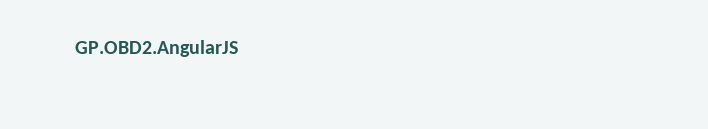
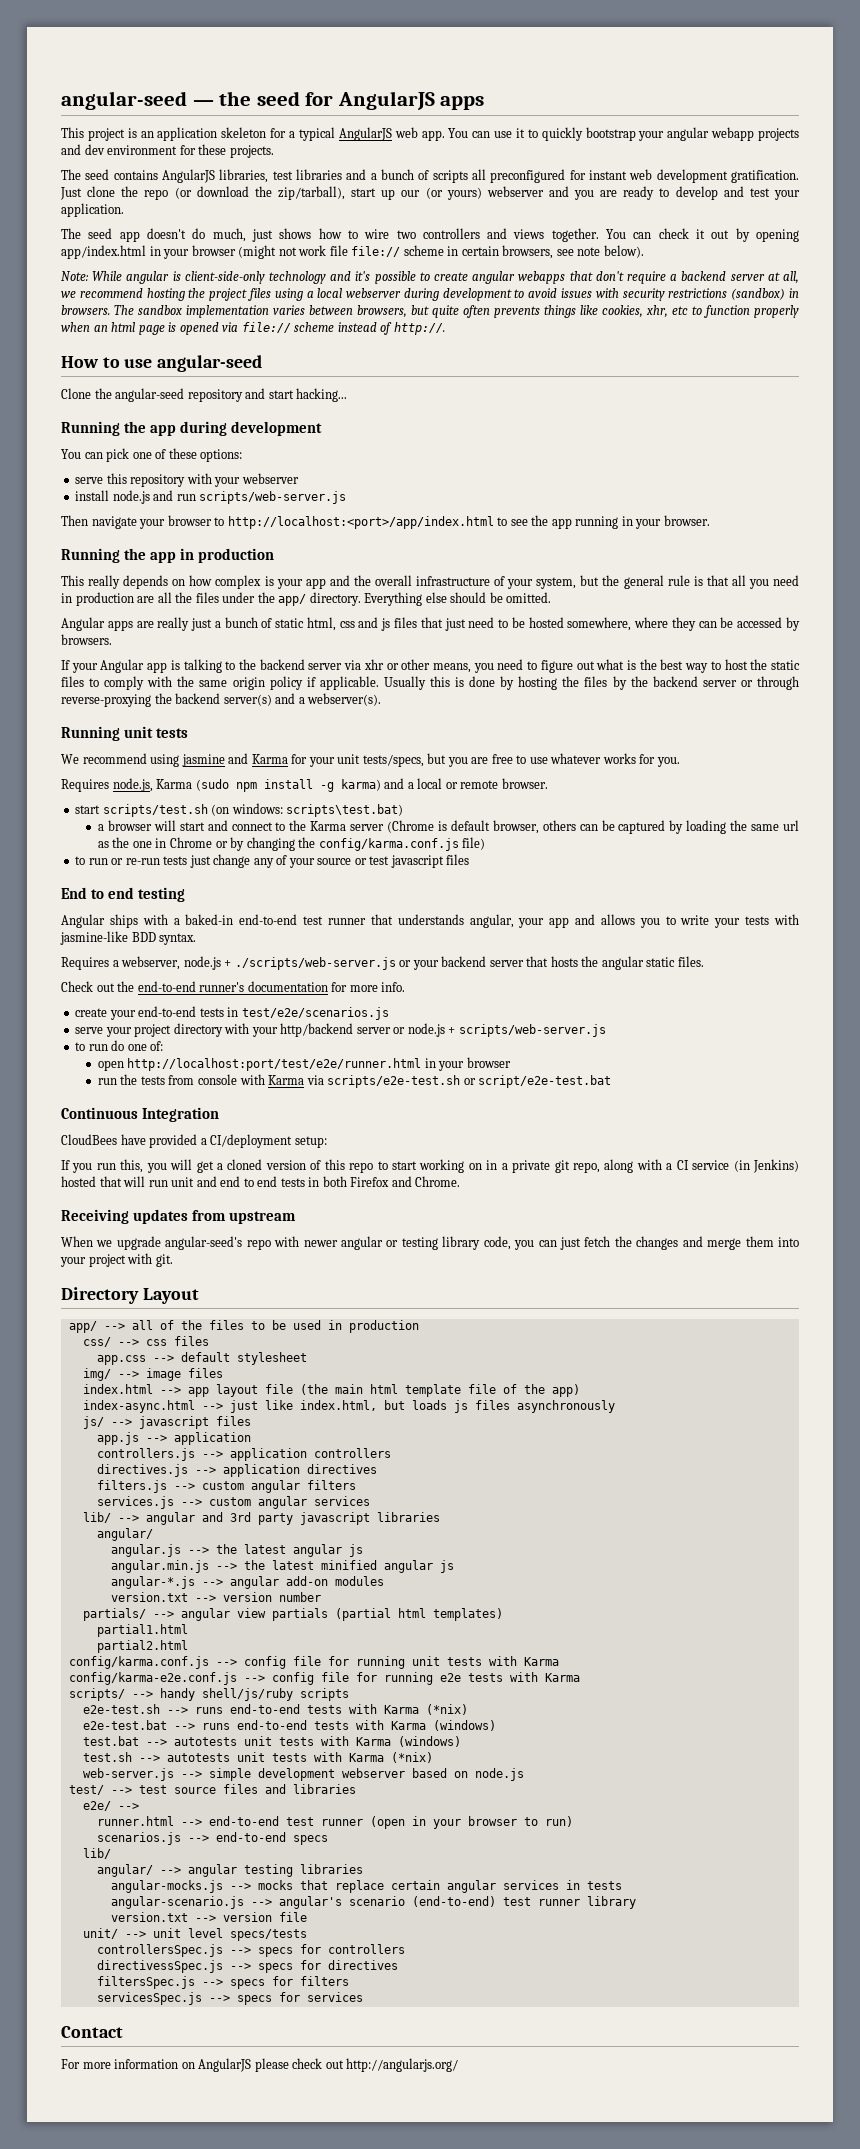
[75,40,238,57] GP.OBD2.AngularJS -> [61,91,485,110] [61,127,800,141] [61,144,274,158] [61,169,799,183] [60,186,800,200] [61,203,124,217] [61,228,800,242] [61,245,644,259] [61,271,800,284] [61,288,799,301] [61,305,799,318] [61,322,445,335] [61,355,263,372] [61,388,348,402] [61,421,323,436] [61,448,243,462] [75,473,299,487] [75,490,347,504] [61,515,710,529] [61,548,275,563] [61,575,800,589] [61,592,552,606] [61,617,800,631] [61,634,112,645] [61,659,800,673] [61,676,799,690] [61,693,382,707] [61,726,189,741] [61,753,680,767] [61,778,548,792] [75,803,404,817] [97,820,799,834] [97,837,486,851] [75,854,470,868] [61,887,186,902] [61,914,800,928] [60,931,197,945] [61,956,704,970] [61,981,406,992] [75,1006,389,1020] [75,1023,606,1037] [75,1040,164,1051] [97,1057,511,1071] [97,1074,612,1088] [61,1107,220,1122] [61,1134,327,1148] [61,1159,800,1173] [61,1176,461,1187] [61,1209,297,1224] [61,1236,800,1250] [60,1253,173,1267] [61,1287,199,1304] [68,1320,419,1333] [82,1336,209,1347] [96,1352,307,1365] [82,1368,223,1381] [82,1384,580,1397] [82,1400,615,1413] [82,1416,251,1429] [96,1432,251,1445] [96,1448,391,1461] [96,1464,377,1477] [96,1480,356,1493] [96,1496,370,1509] [82,1512,440,1525] [96,1528,153,1541] [110,1544,363,1557] [110,1560,454,1573] [110,1576,384,1589] [110,1592,321,1602] [82,1608,503,1621] [96,1624,188,1637] [96,1640,188,1653] [68,1656,559,1669] [68,1672,580,1685] [68,1688,349,1701] [82,1704,468,1715] [82,1720,496,1731] [82,1736,461,1747] [82,1752,433,1763] [82,1768,524,1781] [68,1784,356,1795] [82,1801,139,1811] [96,1816,573,1829] [96,1832,328,1845] [82,1848,111,1859] [96,1864,363,1877] [110,1880,622,1893] [110,1896,636,1909] [110,1912,307,1922] [82,1928,307,1941] [96,1944,405,1957] [96,1960,398,1973] [96,1976,349,1989] [96,1992,363,2005] [61,2026,123,2038] [61,2058,459,2072] angular-seed — the seed for AngularJS apps // This project is an application skeleton for a typical AngularJS web app. You can use it to quickly bootstrap your angular webapp projects and dev environment for these projects. // The seed contains AngularJS libraries, test libraries and a bunch of scripts all preconfigured for instant web development gratification. Just clone the repo (or download the zip/tarball), start up our (or yours) webserver and you are ready to develop and test your application. // The seed app doesn't do much, just shows how to wire two controllers and views together. You can check it out by opening app/index.html in your browser (might not work file file:// scheme in certain browsers, see note below). // Note: While angular is client-side-only technology and it's possible to create angular webapps that don't require a backend server at all, we recommend hosting the project files using a local webserver during development to avoid issues with security restrictions (sandbox) in browsers. The sandbox implementation varies between browsers, but quite often prevents things like cookies, xhr, etc to function properly when an html page is opened via file:// scheme instead of http://. // How to use angular-seed // Clone the angular-seed repository and start hacking... // Running the app during development // You can pick one of these options: // serve this repository with your webserver // install node.js and run scripts/web-server.js // Then navigate your browser to http://localhost:<port>/app/index.html to see the app running in your browser. // Running the app in production // This really depends on how complex is your app and the overall infrastructure of your system, but the general rule is that all you need in production are all the files under the app/ directory. Everything else should be omitted. // Angular apps are really just a bunch of static html, css and js files that just need to be hosted somewhere, where they can be accessed by browsers. // If your Angular app is talking to the backend server via xhr or other means, you need to figure out what is the best way to host the static files to comply with the same origin policy if applicable. Usually this is done by hosting the files by the backend server or through reverse-proxying the backend server(s) and a webserver(s). // Running unit tests // We recommend using jasmine and Karma for your unit tests/specs, but you are free to use whatever works for you. // Requires node.js, Karma (sudo npm install -g karma) and a local or remote browser. // start scripts/test.sh (on windows: scripts\test.bat) // a browser will start and connect to the Karma server (Chrome is default browser, others can be captured by loading the same url as the one in Chrome or by changing the config/karma.conf.js file) // to run or re-run tests just change any of your source or test javascript files // End to end testing // Angular ships with a baked-in end-to-end test runner that understands angular, your app and allows you to write your tests with jasmine-like BDD syntax. // Requires a webserver, node.js + ./scripts/web-server.js or your backend server that hosts the angular static files. // Check out the end-to-end runner's documentation for more info. // create your end-to-end tests in test/e2e/scenarios.js // serve your project directory with your http/backend server or node.js + scripts/web-server.js // to run do one of: // open http://localhost:port/test/e2e/runner.html in your browser // run the tests from console with Karma via scripts/e2e-test.sh or script/e2e-test.bat // Continuous Integration // CloudBees have provided a CI/deployment setup: // If you run this, you will get a cloned version of this repo to start working on in a private git repo, along with a CI service (in Jenkins) hosted that will run unit and end to end tests in both Firefox and Chrome. // Receiving updates from upstream // When we upgrade angular-seed's repo with newer angular or testing library code, you can just fetch the changes and merge them into your project with git. // Directory Layout // app/ --> all of the files to be used in production // css/ --> css files // app.css --> default stylesheet // img/ --> image files // index.html --> app layout file (the main html template file of the app) // index-async.html --> just like index.html, but loads js files asynchronously // js/ --> javascript files // app.js --> application // controllers.js --> application controllers // directives.js --> application directives // filters.js --> custom angular filters // services.js --> custom angular services // lib/ --> angular and 3rd party javascript libraries // angular/ // angular.js --> the latest angular js // angular.min.js --> the latest minified angular js // angular-*.js --> angular add-on modules // version.txt --> version number // partials/ --> angular view partials (partial html templates) // partial1.html // partial2.html // config/karma.conf.js --> config file for running unit tests with Karma // config/karma-e2e.conf.js --> config file for running e2e tests with Karma // scripts/ --> handy shell/js/ruby scripts // e2e-test.sh --> runs end-to-end tests with Karma (*nix) // e2e-test.bat --> runs end-to-end tests with Karma (windows) // test.bat --> autotests unit tests with Karma (windows) // test.sh --> autotests unit tests with Karma (*nix) // web-server.js --> simple development webserver based on node.js // test/ --> test source files and libraries // e2e/ --> // runner.html --> end-to-end test runner (open in your browser to run) // scenarios.js --> end-to-end specs // lib/ // angular/ --> angular testing libraries // angular-mocks.js --> mocks that replace certain angular services in tests // angular-scenario.js --> angular's scenario (end-to-end) test runner library // version.txt --> version file // unit/ --> unit level specs/tests // controllersSpec.js --> specs for controllers // directivessSpec.js --> specs for directives // filtersSpec.js --> specs for filters // servicesSpec.js --> specs for services // Contact // For more information on AngularJS please check out http://angularjs.org/

